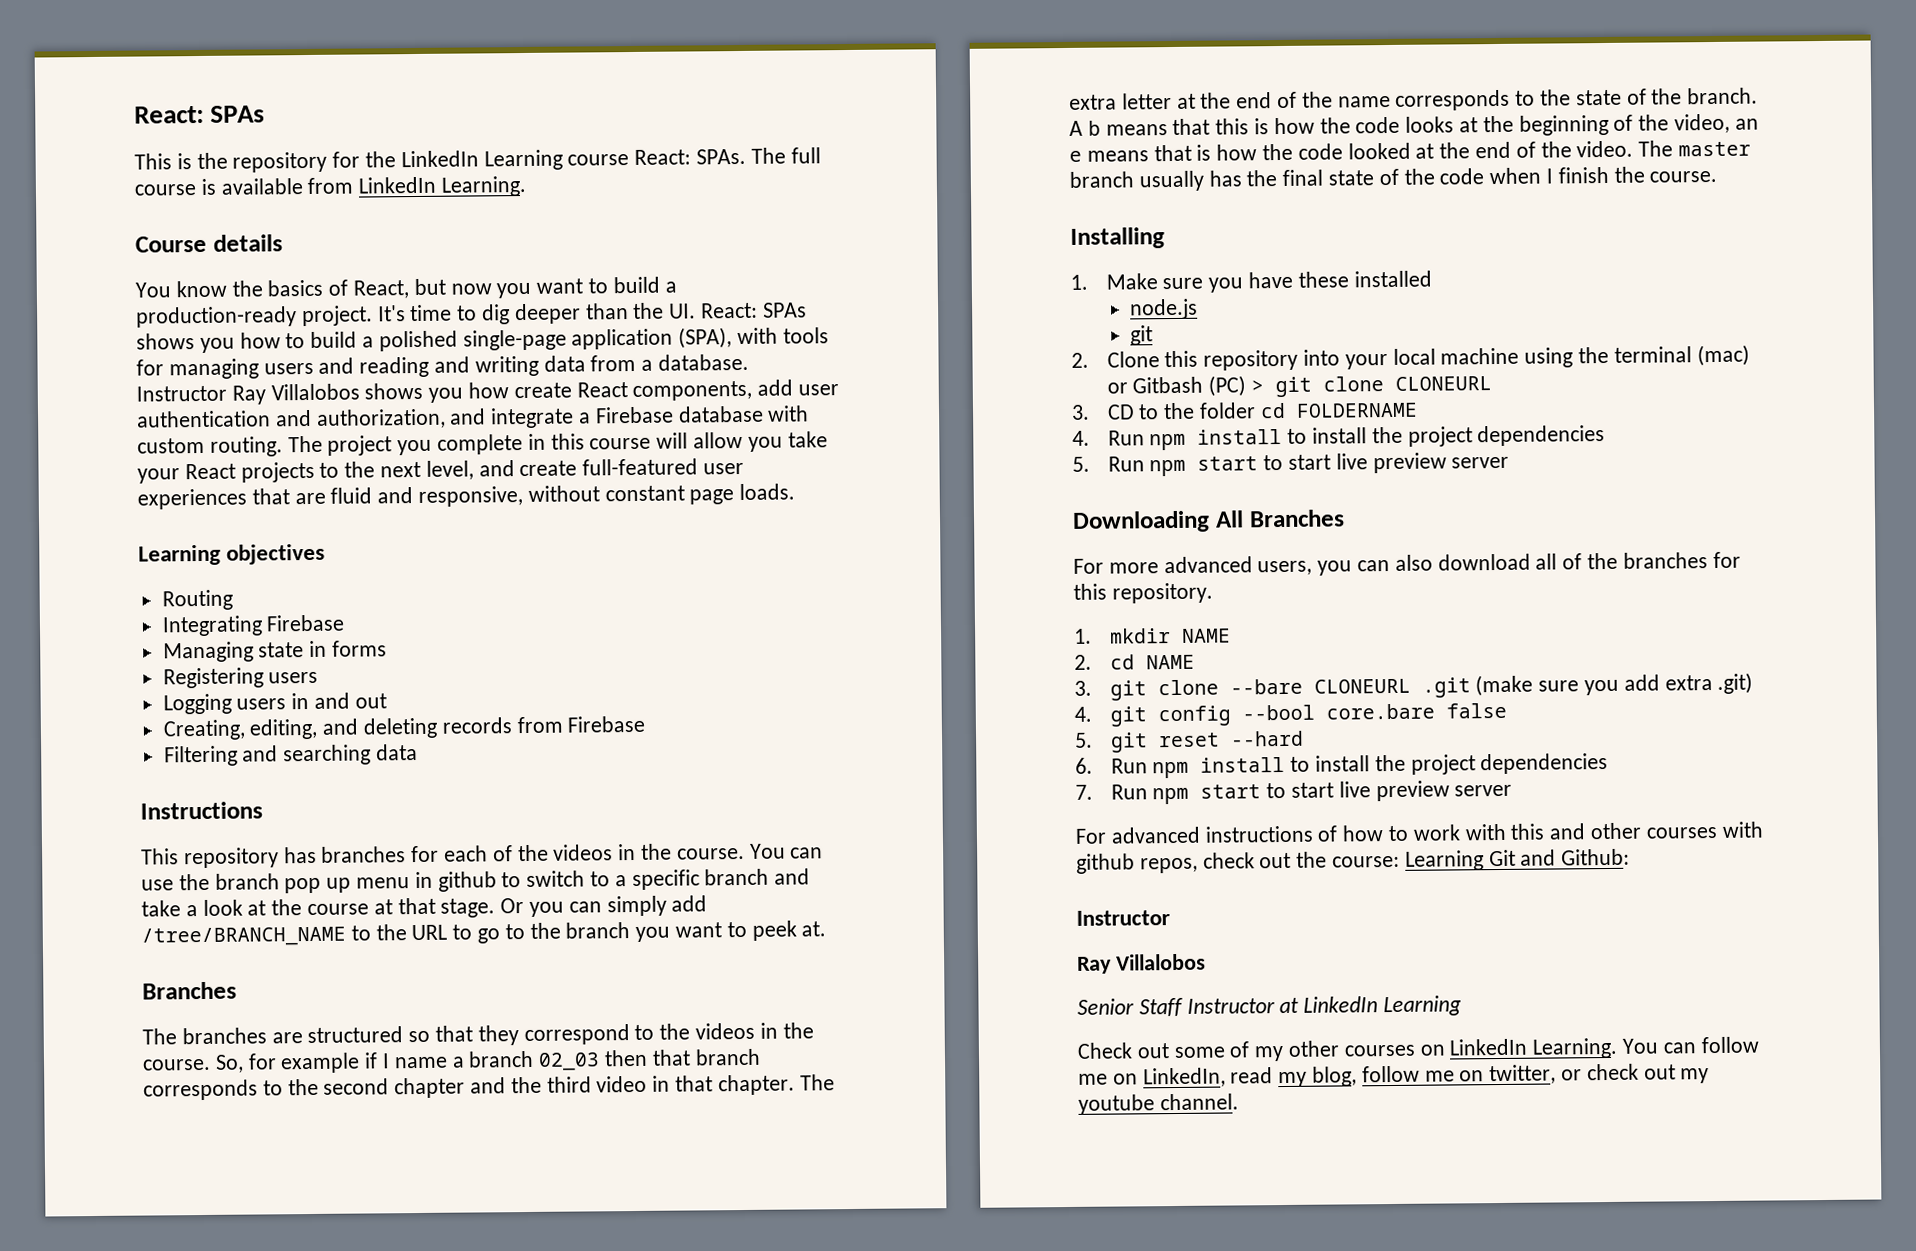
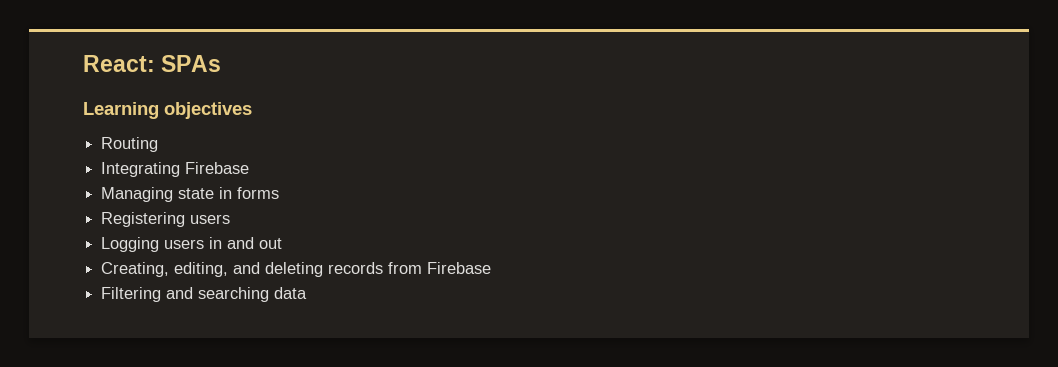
[134,105,266,124] [134,147,821,173] [134,175,528,197] [135,234,283,253] [135,276,677,299] [136,302,807,328] [136,327,829,354] [136,353,750,380] [136,379,840,405] [136,405,810,429] [137,431,828,457] [137,458,745,484] [137,483,796,510] React: SPAs // This is the repository for the LinkedIn Learning course React: SPAs. The full course is available from LinkedIn Learning. // Course details // You know the basics of React, but now you want to build a production-ready project. It's time to dig deeper than the UI. React: SPAs shows you how to build a polished single-page application (SPA), with tools for managing users and reading and writing data from a database. Instructor Ray Villalobos shows you how create React components, add user authentication and authorization, and integrate a Firebase database with custom routing. The project you complete in this course will allow you take your React projects to the next level, and create full-featured user experiences that are fluid and responsive, without constant page loads. -> [83,55,222,72] React: SPAs
[140,801,263,820] [141,843,824,869] [141,868,811,894] [141,895,708,918] [141,920,827,947] [142,981,237,1000] [142,1022,814,1046] [142,1048,761,1074] [143,1074,835,1101] [1069,87,1759,111] [1069,113,1759,136] [1069,140,1752,162] [1069,166,1718,192] [1070,227,1165,249] [1070,270,1432,293] [1129,298,1199,320] [1130,325,1154,346] [1071,344,1750,371] [1106,375,1493,398] [1071,402,1418,420] [1072,425,1606,451] [1072,452,1510,477] [1072,509,1345,533] [1073,551,1741,576] [1073,582,1213,604] [1074,628,1231,644] [1074,654,1195,670] [1074,672,1754,701] [1074,702,1507,727] [1074,730,1304,753] [1075,752,1609,779] [1075,780,1513,805] [1075,821,1763,844] [1076,848,1631,874] [1076,910,1170,926] [1077,953,1206,974] [1077,995,1463,1017] [1077,1036,1759,1062] [1078,1063,1710,1088] [1078,1093,1239,1115] // Instructions // This repository has branches for each of the videos in the course. You can use the branch pop up menu in github to switch to a specific branch and take a look at the course at that stage. Or you can simply add /tree/BRANCH_NAME to the URL to go to the branch you want to peek at. // Branches // The branches are structured so that they correspond to the videos in the course. So, for example if I name a branch 02_03 then that branch corresponds to the second chapter and the third video in that chapter. The extra letter at the end of the name corresponds to the state of the branch. A b means that this is how the code looks at the beginning of the video, an e means that is how the code looked at the end of the video. The master branch usually has the final state of the code when I finish the course. // Installing // 1. Make sure you have these installed // node.js // git // 2. Clone this repository into your local machine using the terminal (mac) or Gitbash (PC) > git clone CLONEURL // 3. CD to the folder cd FOLDERNAME // 4. Run npm install to install the project dependencies // 5. Run npm start to start live preview server // Downloading All Branches // For more advanced users, you can also download all of the branches for this repository. // 1. mkdir NAME // 2. cd NAME // 3. git clone --bare CLONEURL .git (make sure you add extra .git) // 4. git config --bool core.bare false // 5. git reset --hard // 6. Run npm install to install the project dependencies // 7. Run npm start to start live preview server // For advanced instructions of how to work with this and other courses with github repos, check out the course: Learning Git and Github: // Instructor // Ray Villalobos // Senior Staff Instructor at LinkedIn Learning // Check out some of my other courses on LinkedIn Learning. You can follow me on LinkedIn, read my blog, follow me on twitter, or check out my youtube channel. -> (308, 293) none

